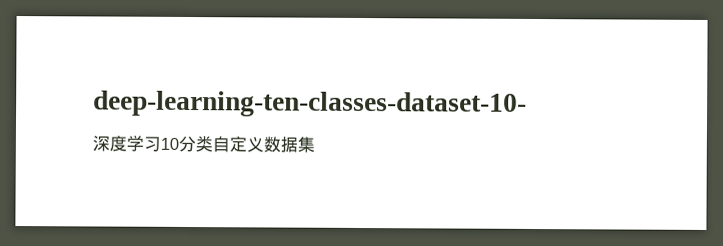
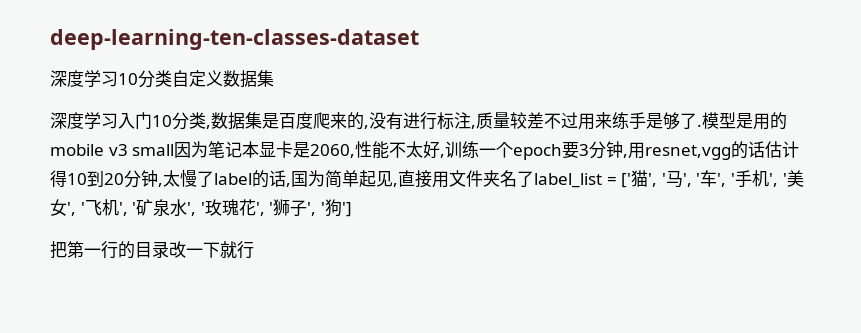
[93,90,527,118] deep-learning-ten-classes-dataset-10- -> [50,29,419,50] deep-learning-ten-classes-dataset
(315, 144) none -> [50,112,787,130] [50,141,800,160] [50,169,804,188] [50,199,352,217] [50,241,254,259] // 深度学习入门10分类,数据集是百度爬来的,没有进行标注,质量较差不过用来练手是够了.模型是用的mobile v3 small因为笔记本显卡是2060,性能不太好,训练一个epoch要3分钟,用resnet,vgg的话估计得10到20分钟,太慢了label的话,国为简单起见,直接用文件夹名了label_list = ['猫', '马', '车', '手机', '美女', '飞机', '矿泉水', '玫瑰花', '狮子', '狗'] // 把第一行的目录改一下就行

